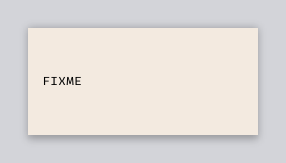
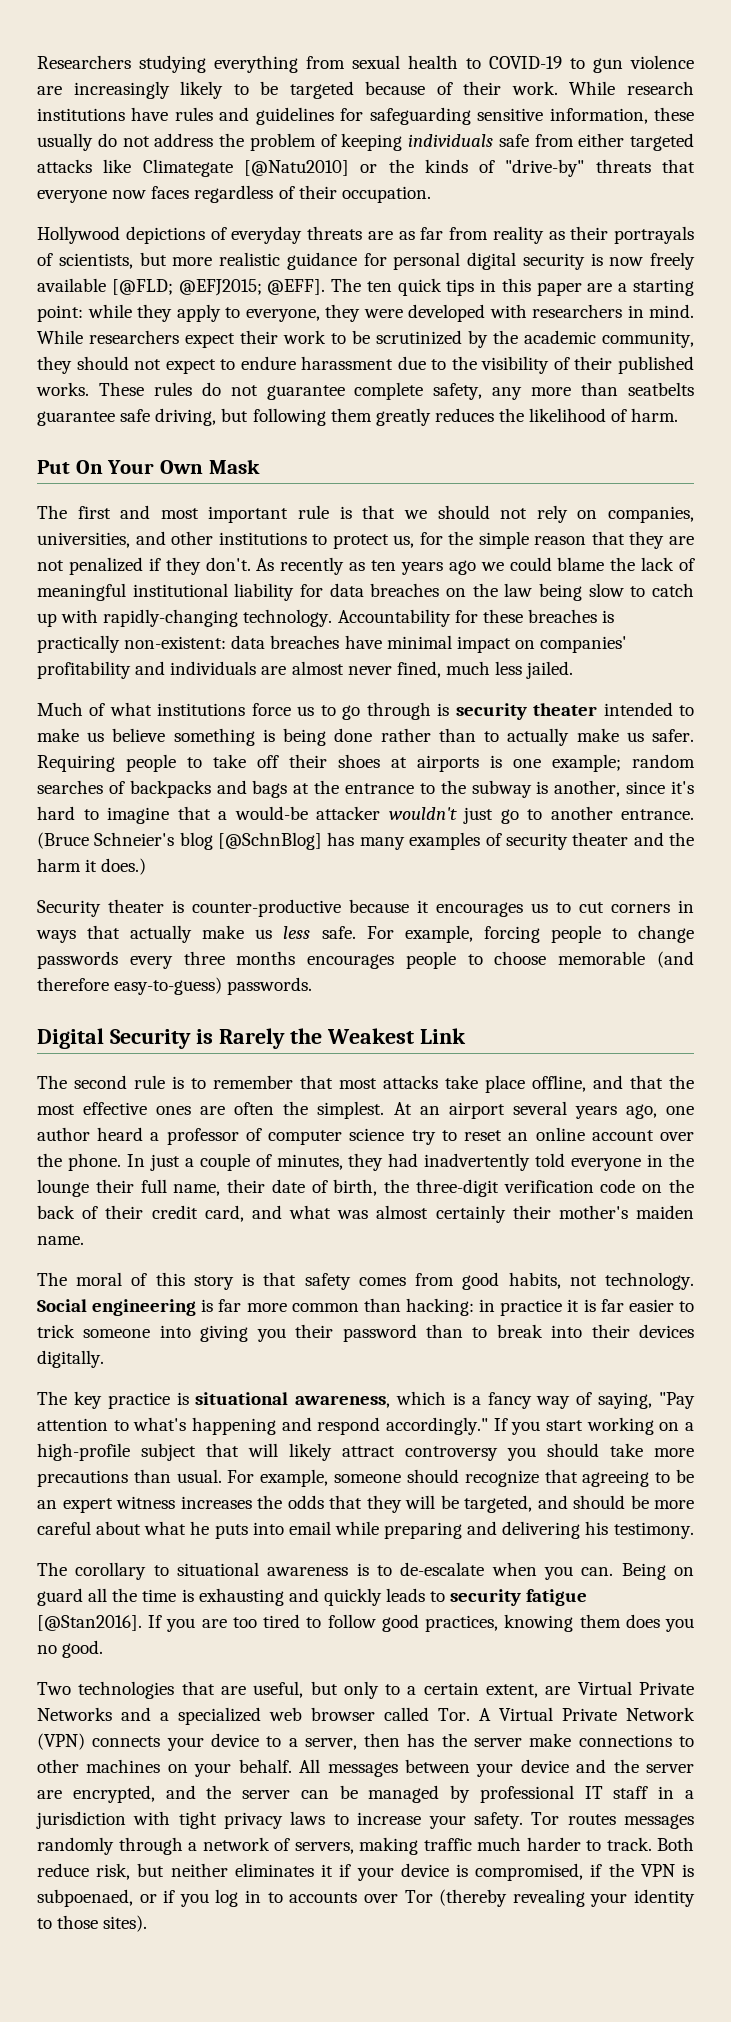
[42,76,82,85] FIXME -> [37,55,694,73] [37,81,694,99] [37,107,695,125] [37,133,694,151] [37,159,695,177] [37,185,431,203] [37,226,694,244] [37,252,695,270] [37,278,694,296] [37,304,694,322] [37,330,694,348] [37,356,695,374] [36,382,694,400] [37,408,679,426] [37,459,260,474] [37,505,695,523] [37,531,695,549] [37,557,695,575] [37,583,694,601] [37,609,615,627] [37,635,628,653] [37,661,574,679] [37,702,694,720] [37,728,694,746] [37,754,695,772] [37,780,694,798] [37,806,694,824] [37,832,695,850] [37,858,147,875] [37,899,694,917] [36,925,694,943] [37,951,694,969] [37,977,313,995] [37,1028,466,1049] [37,1075,694,1093] [37,1101,695,1119] [37,1127,694,1145] [37,1153,695,1171] [37,1179,694,1197] [37,1205,694,1223] [37,1236,84,1245] [37,1272,694,1290] [37,1298,694,1316] [37,1324,694,1342] [37,1350,104,1368] [37,1391,695,1409] [37,1417,695,1435] [37,1443,694,1461] [37,1469,695,1487] [37,1495,694,1513] [37,1521,694,1539] [37,1562,695,1580] [37,1588,588,1606] [37,1614,695,1632] [37,1640,104,1658] [37,1681,694,1699] [37,1707,695,1725] [37,1733,694,1751] [37,1759,694,1777] [37,1785,694,1803] [36,1811,694,1829] [37,1837,694,1855] [37,1863,694,1881] [37,1889,695,1907] [37,1915,148,1932] Researchers studying everything from sexual health to COVID-19 to gun violence are increasingly likely to be targeted because of their work. While research institutions have rules and guidelines for safeguarding sensitive information, these usually do not address the problem of keeping individuals safe from either targeted attacks like Climategate [@Natu2010] or the kinds of "drive-by" threats that everyone now faces regardless of their occupation. // Hollywood depictions of everyday threats are as far from reality as their portrayals of scientists, but more realistic guidance for personal digital security is now freely available [@FLD; @EFJ2015; @EFF]. The ten quick tips in this paper are a starting point: while they apply to everyone, they were developed with researchers in mind. While researchers expect their work to be scrutinized by the academic community, they should not expect to endure harassment due to the visibility of their published works. These rules do not guarantee complete safety, any more than seatbelts guarantee safe driving, but following them greatly reduces the likelihood of harm. // Put On Your Own Mask // The first and most important rule is that we should not rely on companies, universities, and other institutions to protect us, for the simple reason that they are not penalized if they don't. As recently as ten years ago we could blame the lack of meaningful institutional liability for data breaches on the law being slow to catch up with rapidly-changing technology. Accountability for these breaches is practically non-existent: data breaches have minimal impact on companies' profitability and individuals are almost never fined, much less jailed. // Much of what institutions force us to go through is security theater intended to make us believe something is being done rather than to actually make us safer. Requiring people to take off their shoes at airports is one example; random searches of backpacks and bags at the entrance to the subway is another, since it's hard to imagine that a would-be attacker wouldn't just go to another entrance. (Bruce Schneier's blog [@SchnBlog] has many examples of security theater and the harm it does.) // Security theater is counter-productive because it encourages us to cut corners in ways that actually make us less safe. For example, forcing people to change passwords every three months encourages people to choose memorable (and therefore easy-to-guess) passwords. // Digital Security is Rarely the Weakest Link // The second rule is to remember that most attacks take place offline, and that the most effective ones are often the simplest. At an airport several years ago, one author heard a professor of computer science try to reset an online account over the phone. In just a couple of minutes, they had inadvertently told everyone in the lounge their full name, their date of birth, the three-digit verification code on the back of their credit card, and what was almost certainly their mother's maiden name. // The moral of this story is that safety comes from good habits, not technology. Social engineering is far more common than hacking: in practice it is far easier to trick someone into giving you their password than to break into their devices digitally. // The key practice is situational awareness, which is a fancy way of saying, "Pay attention to what's happening and respond accordingly." If you start working on a high-profile subject that will likely attract controversy you should take more precautions than usual. For example, someone should recognize that agreeing to be an expert witness increases the odds that they will be targeted, and should be more careful about what he puts into email while preparing and delivering his testimony. // The corollary to situational awareness is to de-escalate when you can. Being on guard all the time is exhausting and quickly leads to security fatigue [@Stan2016]. If you are too tired to follow good practices, knowing them does you no good. // Two technologies that are useful, but only to a certain extent, are Virtual Private Networks and a specialized web browser called Tor. A Virtual Private Network (VPN) connects your device to a server, then has the server make connections to other machines on your behalf. All messages between your device and the server are encrypted, and the server can be managed by professional IT staff in a jurisdiction with tight privacy laws to increase your safety. Tor routes messages randomly through a network of servers, making traffic much harder to track. Both reduce risk, but neither eliminates it if your device is compromised, if the VPN is subpoenaed, or if you log in to accounts over Tor (thereby revealing your identity to those sites).

